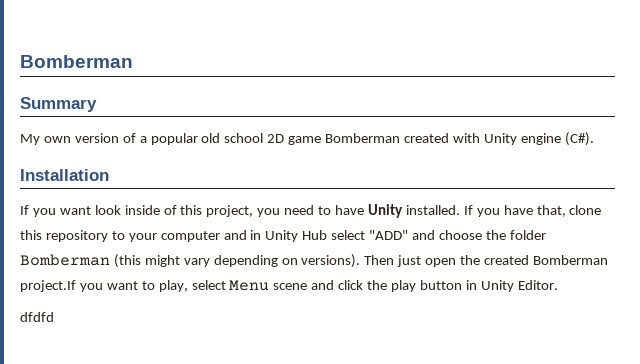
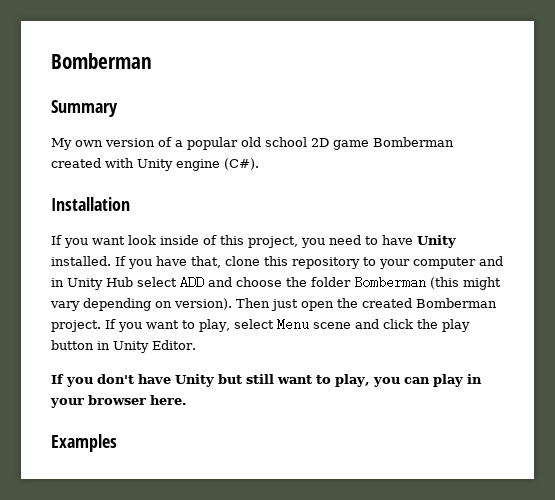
[369,230,409,240] "ADD" -> [180,276,204,289] ADD
[301,254,361,268] versions). -> [174,298,232,310] version).
[20,280,76,292] project.If -> [51,319,116,332] project. If
[20,312,54,322] dfdfd -> [51,374,482,387] [50,395,187,408] [51,434,117,452] If you don't have Unity but still want to play, you can play in your browser here. // Examples

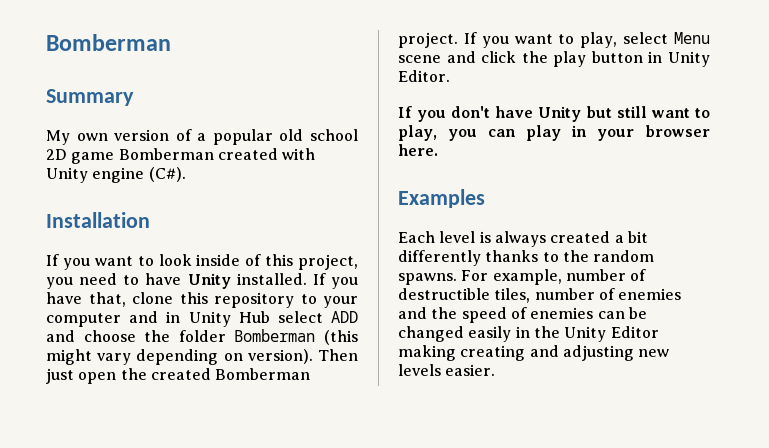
(125, 240) none -> [137,256,154,266] to
(117, 443) none -> [398,231,648,247] [398,250,655,266] [398,269,647,285] [398,288,682,303] [398,307,647,323] [398,326,659,342] [398,345,670,361] [398,364,496,376] // Each level is always created a bit differently thanks to the random spawns. For example, number of destructible tiles, number of enemies and the speed of enemies can be changed easily in the Unity Editor making creating and adjusting new levels easier.

